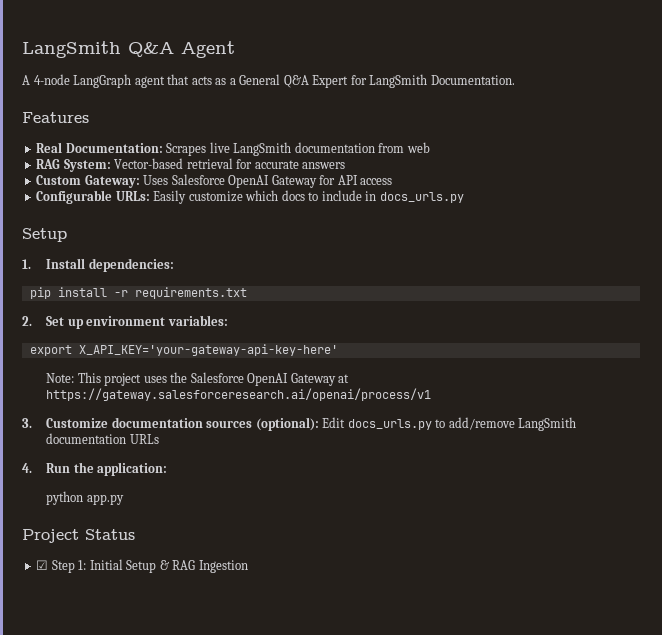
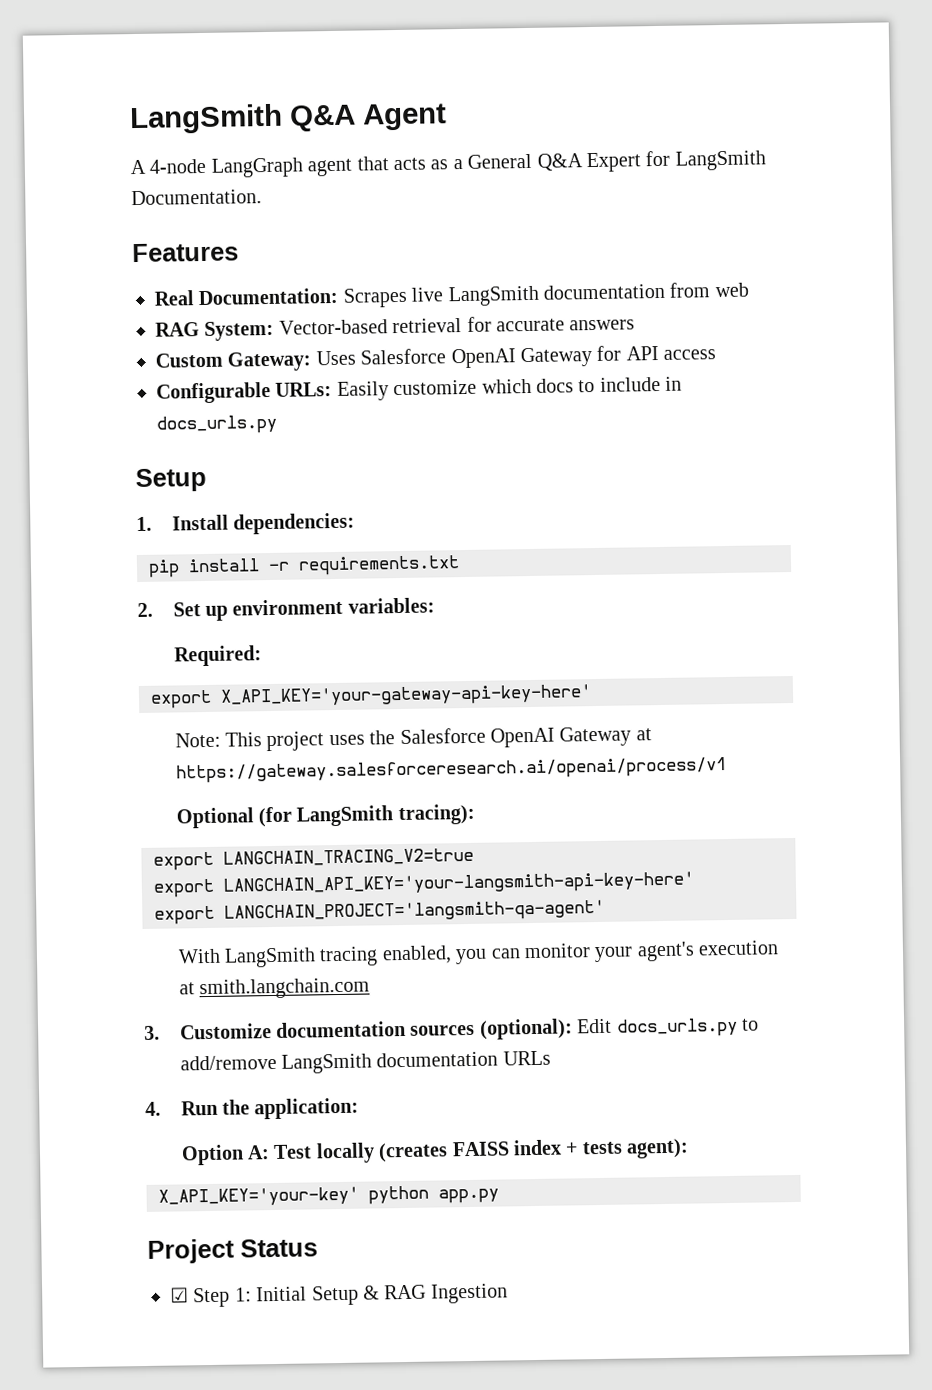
(228, 320) none -> [173,645,262,667] // Required:
(432, 394) none -> [175,803,475,829] [153,847,474,871] [153,871,695,898] [154,899,605,925] [177,940,780,968] [178,977,371,1000] // Optional (for LangSmith tracing): // export LANGCHAIN_TRACING_V2=true // export LANGCHAIN_API_KEY='your-langsmith-api-key-here' // export LANGCHAIN_PROJECT='langsmith-qa-agent' // With LangSmith tracing enabled, you can monitor your agent's execution at smith.langchain.com
(168, 469) none -> [180,1138,690,1166] [158,1186,359,1207] Option A: Test locally (creates FAISS index + tests agent): // X_API_KEY='your-key'

